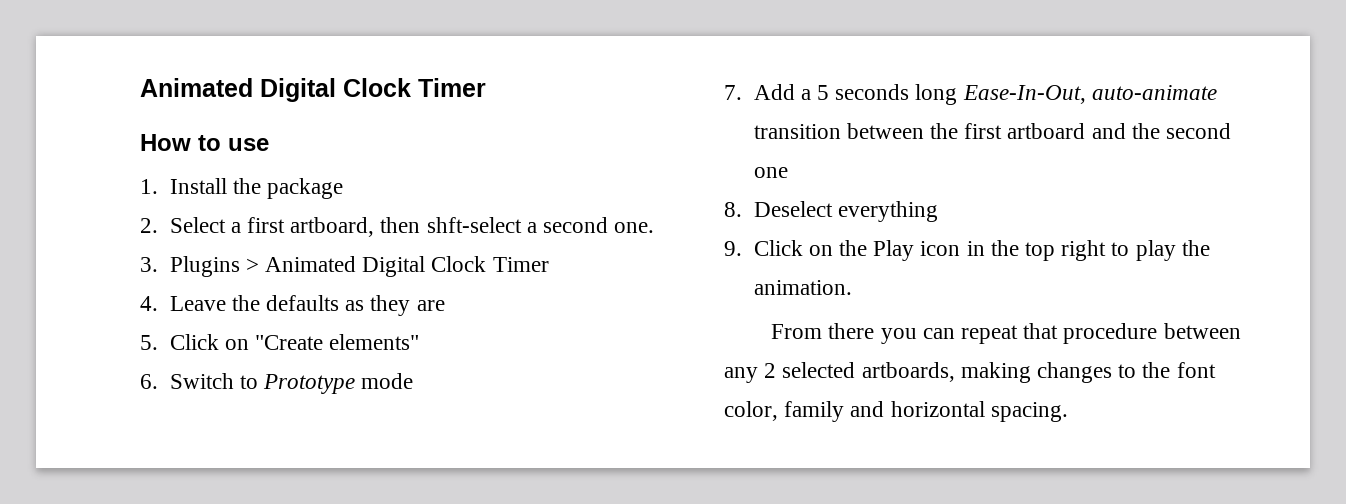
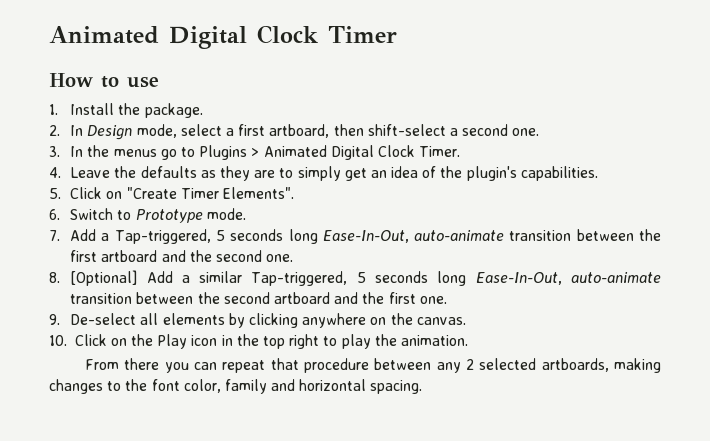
[266,178,343,199] package -> [144,103,203,118] package.
[169,217,226,233] Select -> [70,124,222,140] In Design mode, select
[426,217,522,233] shft-select -> [367,124,446,136] shift-select
(158, 264) none -> [70,145,195,160] In the menus go to
[492,257,549,272] Timer -> [419,146,461,157] Timer.
(445, 305) none -> [279,166,598,181] to simply get an idea of the plugin's capabilities.
[329,334,420,350] elements" -> [180,187,294,199] Timer Elements".
[361,373,414,389] mode -> [206,208,246,220] mode.
(811, 94) none -> [114,229,211,244] Tap-triggered,
[753,167,788,178] one -> [266,254,294,262] one.
[753,201,938,222] [724,241,742,256] Deselect everything // 9. -> [70,270,661,286] [70,292,447,304] [49,313,466,328] [49,335,67,346] [Optional] Add a similar Tap-triggered, 5 seconds long Ease-In-Out, auto-animate transition between the second artboard and the first one. // 9. De-select all elements by clicking anywhere on the canvas. // 10.

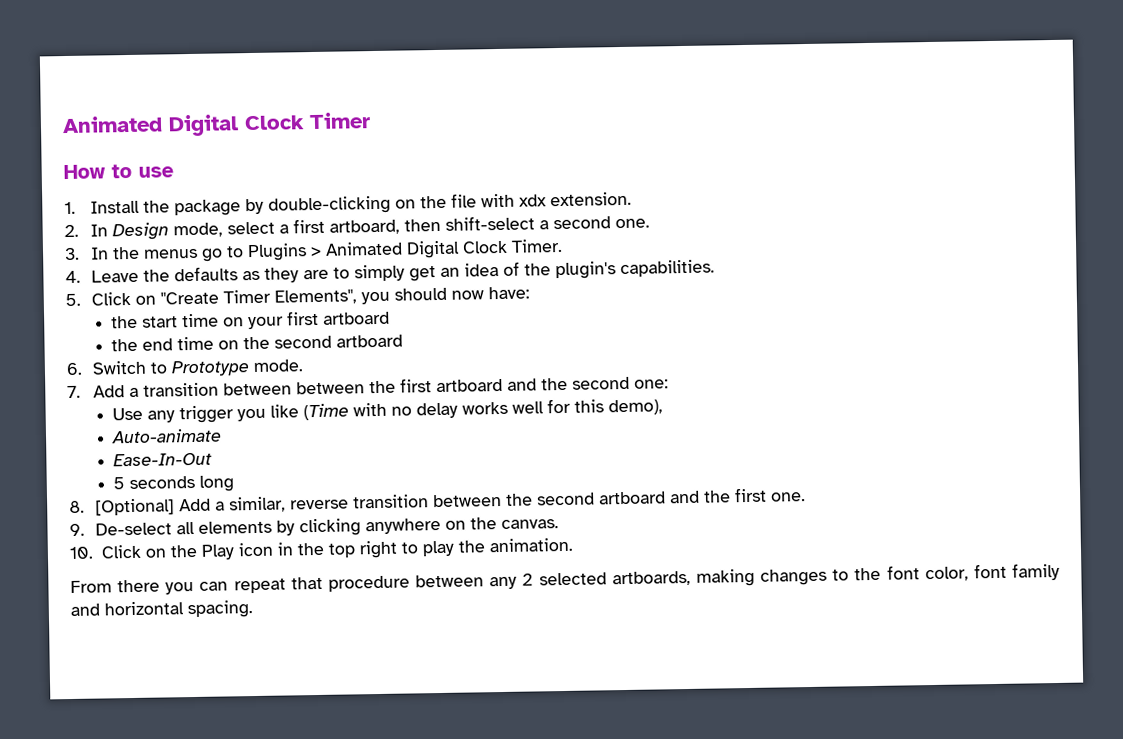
[144,103,203,118] package. -> [174,191,633,217] package by double-clicking on the file with xdx extension.
[222,187,294,199] Elements". -> [274,286,531,305] [111,310,391,330] [111,334,404,352] Elements", you should now have: // the start time on your first artboard // the end time on the second artboard
[114,229,634,244] Tap-triggered, 5 seconds long Ease-In-Out, auto-animate transition between -> [143,381,366,397] transition between between
[266,254,294,262] [49,270,661,286] one. // 8. [Optional] Add a similar Tap-triggered, 5 seconds long Ease-In-Out, auto-animate -> [634,379,670,389] [112,398,664,424] [111,428,223,444] [113,452,213,467] [113,475,235,492] [69,496,350,516] one: // Use any trigger you like (Time with no delay works well for this demo), // Auto-animate // Ease-In-Out // 5 seconds long // 8. [Optional] Add a similar, reverse
(221, 386) none -> [973,563,1007,579] font

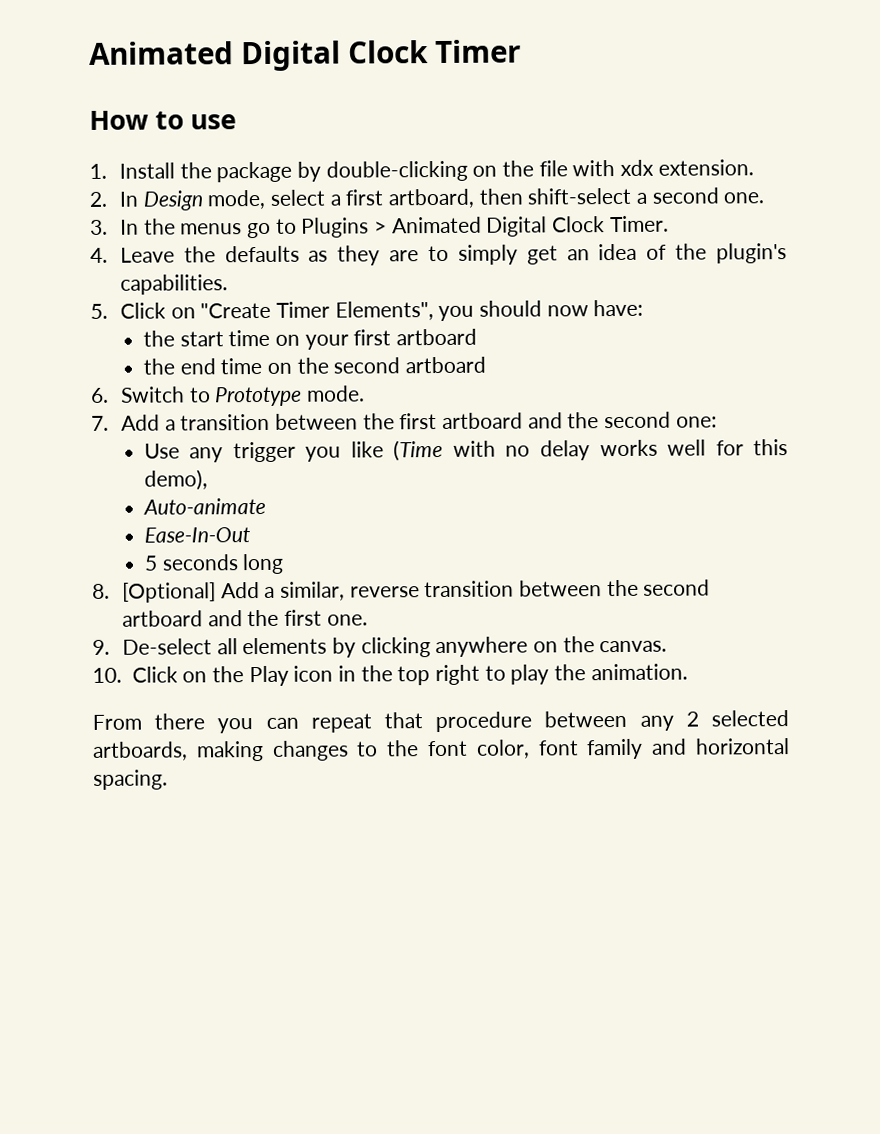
[296,381,366,395] between -> (358, 421) none

